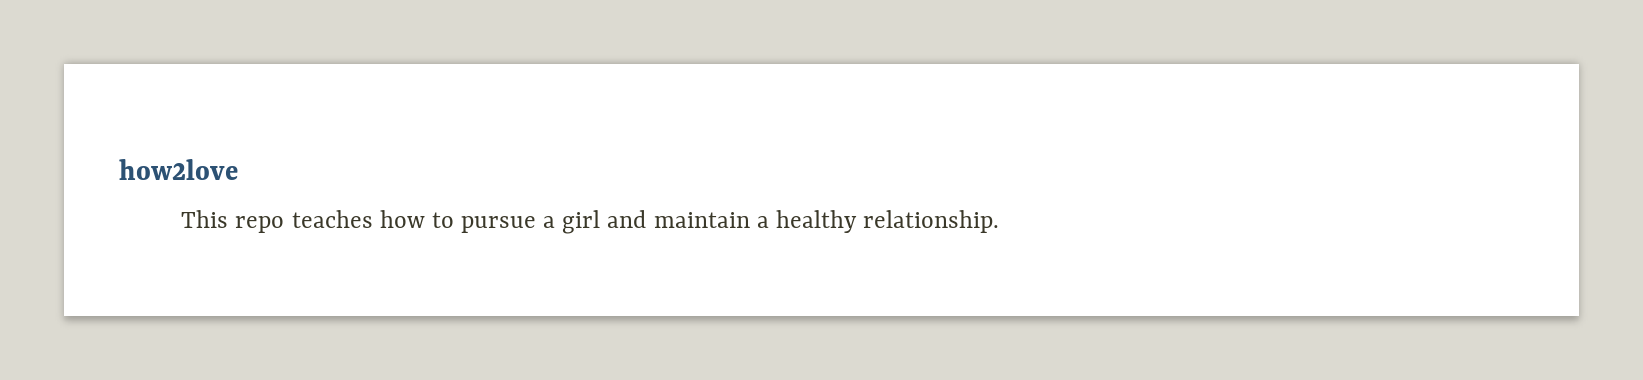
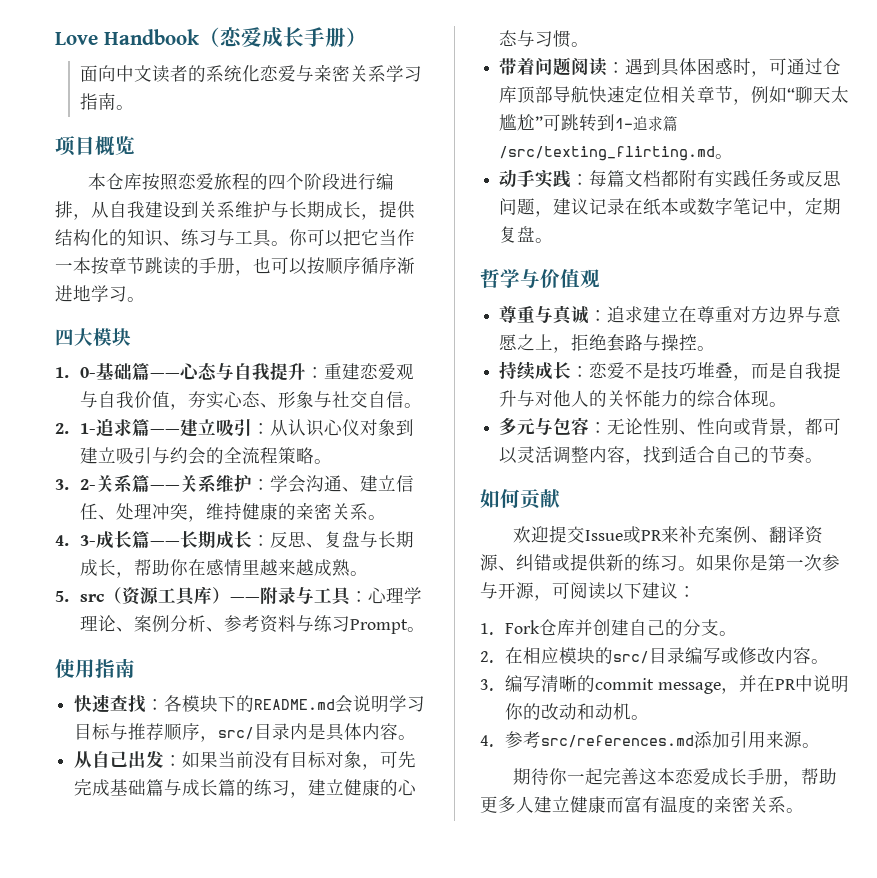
[119,159,238,180] [181,210,1000,234] how2love // This repo teaches how to pursue a girl and maintain a healthy relationship. -> [55,27,367,47] [79,64,422,83] [79,93,134,110] [55,136,135,156] [88,173,395,191] [55,200,415,220] [55,229,415,247] [55,257,415,276] [55,285,145,302] [55,328,131,346] [55,362,414,381] [79,391,422,410] [55,418,414,437] [79,447,332,465] [55,474,414,493] [79,502,386,522] [55,531,414,549] [79,559,368,578] [55,586,422,606] [79,615,425,634] [55,658,135,678] [74,694,426,713] [74,723,417,742] [74,751,417,770] [74,778,418,798] [499,30,590,48] [498,57,842,77] [499,85,850,105] [499,114,679,132] [499,146,734,161] [499,169,842,188] [499,197,842,217] [499,226,554,243] [480,269,600,288] [499,305,842,325] [499,334,716,353] [499,361,842,381] [499,390,788,407] [499,417,842,437] [499,446,824,465] [480,489,561,510] [513,525,824,544] [480,553,840,572] [480,582,696,601] [480,619,737,636] [480,647,829,664] [480,675,849,694] [504,702,649,720] [480,731,820,748] [513,767,838,787] [480,795,804,813] Love Handbook（恋爱成长手册） // 面向中文读者的系统化恋爱与亲密关系学习指南。 // 项目概览 // 本仓库按照恋爱旅程的四个阶段进行编排，从自我建设到关系维护与长期成长，提供结构化的知识、练习与工具。你可以把它当作一本按章节跳读的手册，也可以按顺序循序渐进地学习。 // 四大模块 // 1. 0-基础篇——心态与自我提升：重建恋爱观与自我价值，夯实心态、形象与社交自信。 // 2. 1-追求篇——建立吸引：从认识心仪对象到建立吸引与约会的全流程策略。 // 3. 2-关系篇——关系维护：学会沟通、建立信任、处理冲突，维持健康的亲密关系。 // 4. 3-成长篇——长期成长：反思、复盘与长期成长，帮助你在感情里越来越成熟。 // 5. src（资源工具库）——附录与工具：心理学理论、案例分析、参考资料与练习Prompt。 // 使用指南 // 快速查找：各模块下的README.md会说明学习目标与推荐顺序，src/目录内是具体内容。 // 从自己出发：如果当前没有目标对象，可先完成基础篇与成长篇的练习，建立健康的心态与习惯。 // 带着问题阅读：遇到具体困惑时，可通过仓库顶部导航快速定位相关章节，例如“聊天太尴尬”可跳转到1-追求篇/src/texting_flirting.md。 // 动手实践：每篇文档都附有实践任务或反思问题，建议记录在纸本或数字笔记中，定期复盘。 // 哲学与价值观 // 尊重与真诚：追求建立在尊重对方边界与意愿之上，拒绝套路与操控。 // 持续成长：恋爱不是技巧堆叠，而是自我提升与对他人的关怀能力的综合体现。 // 多元与包容：无论性别、性向或背景，都可以灵活调整内容，找到适合自己的节奏。 // 如何贡献 // 欢迎提交Issue或PR来补充案例、翻译资源、纠错或提供新的练习。如果你是第一次参与开源，可阅读以下建议： // 1. Fork仓库并创建自己的分支。 // 2.在相应模块的src/目录编写或修改内容。 // 3.编写清晰的commit message，并在PR中说明你的改动和动机。 // 4.参考src/references.md添加引用来源。 // 期待你一起完善这本恋爱成长手册，帮助更多人建立健康而富有温度的亲密关系。

